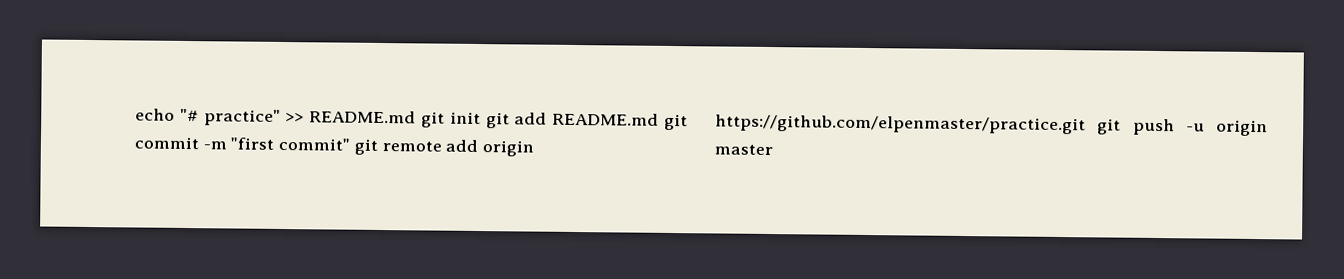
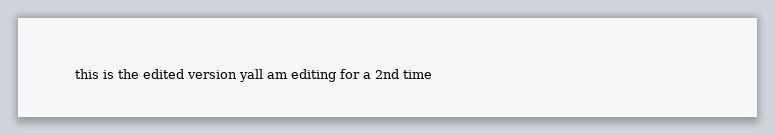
[135,108,688,131] [134,136,535,157] [715,114,1268,137] [714,144,773,156] echo "# practice" >> README.md git init git add README.md git commit -m "first commit" git remote add origin https://github.com/elpenmaster/practice.git git push -u origin master -> [75,69,432,82] this is the edited version yall am editing for a 2nd time

